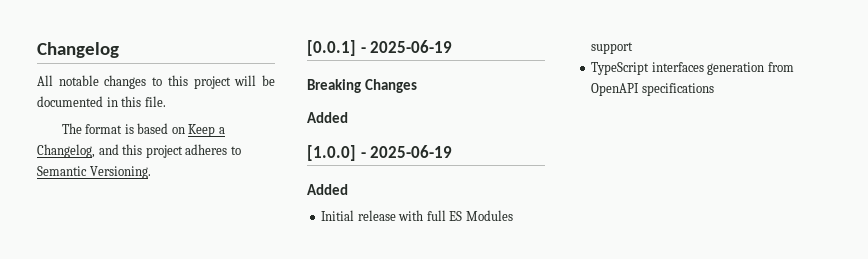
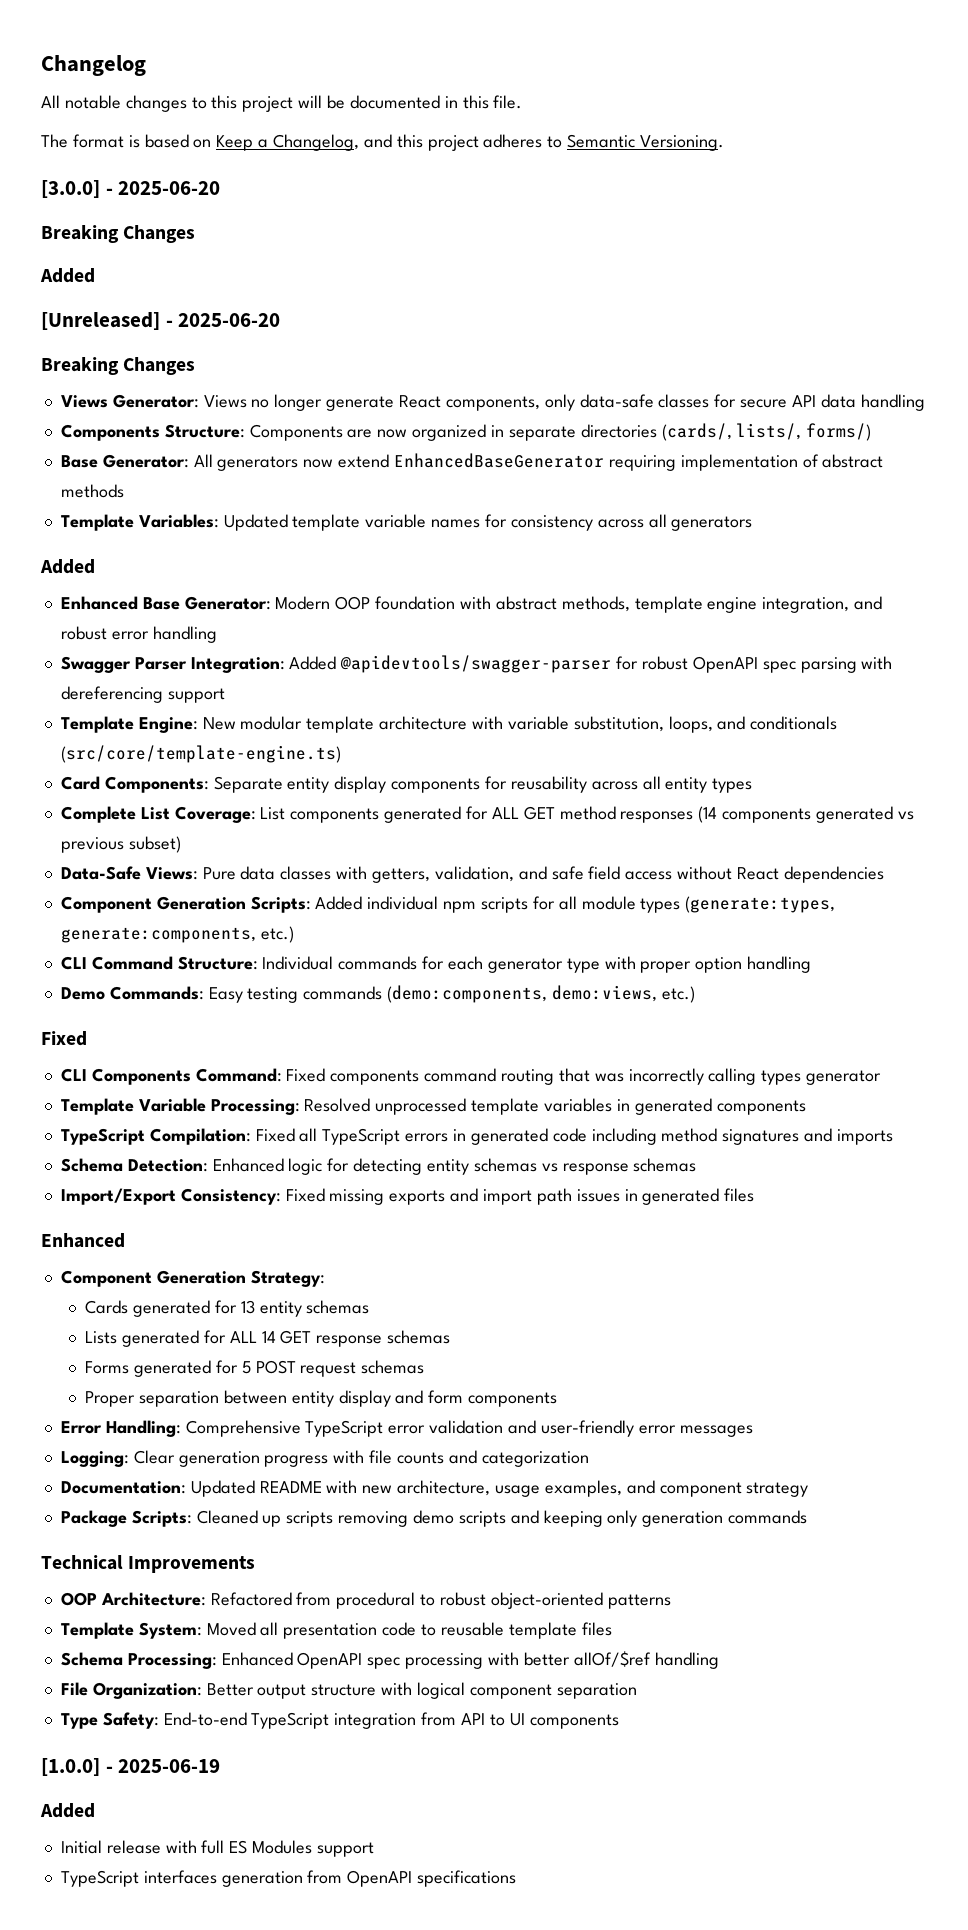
[307,40,453,56] [0.0.1] - 2025-06-19 -> [41,180,221,198] [3.0.0] - 2025-06-20
(348, 117) none -> [41,312,281,330] [41,357,196,375] [60,394,925,411] [60,423,872,441] [60,453,884,471] [60,484,124,498] [60,514,753,531] [40,559,95,574] [60,596,883,613] [60,626,217,643] [60,655,893,673] [60,686,225,703] [60,716,838,733] [60,745,341,763] [60,776,753,793] [60,806,914,823] [60,836,181,853] [60,866,884,883] [60,896,836,913] [60,926,294,943] [60,956,812,973] [60,985,695,1003] [41,1031,87,1046] [60,1068,882,1085] [60,1098,806,1115] [60,1128,893,1145] [60,1158,697,1175] [60,1188,755,1205] [41,1233,125,1248] [60,1270,325,1287] [85,1300,370,1317] [85,1330,451,1347] [85,1360,425,1377] [85,1390,558,1407] [60,1420,753,1437] [60,1450,589,1467] [60,1480,809,1497] [60,1510,808,1527] [41,1555,256,1573] [60,1592,671,1609] [60,1622,612,1639] [60,1651,719,1669] [60,1682,637,1699] [60,1712,619,1729] // [Unreleased] - 2025-06-20 // Breaking Changes // Views Generator: Views no longer generate React components, only data-safe classes for secure API data handling // Components Structure: Components are now organized in separate directories (cards/, lists/, forms/) // Base Generator: All generators now extend EnhancedBaseGenerator requiring implementation of abstract methods // Template Variables: Updated template variable names for consistency across all generators // Added // Enhanced Base Generator: Modern OOP foundation with abstract methods, template engine integration, and robust error handling // Swagger Parser Integration: Added @apidevtools/swagger-parser for robust OpenAPI spec parsing with dereferencing support // Template Engine: New modular template architecture with variable substitution, loops, and conditionals (src/core/template-engine.ts) // Card Components: Separate entity display components for reusability across all entity types // Complete List Coverage: List components generated for ALL GET method responses (14 components generated vs previous subset) // Data-Safe Views: Pure data classes with getters, validation, and safe field access without React dependencies // Component Generation Scripts: Added individual npm scripts for all module types (generate:types, generate:components, etc.) // CLI Command Structure: Individual commands for each generator type with proper option handling // Demo Commands: Easy testing commands (demo:components, demo:views, etc.) // Fixed // CLI Components Command: Fixed components command routing that was incorrectly calling types generator // Template Variable Processing: Resolved unprocessed template variables in generated components // TypeScript Compilation: Fixed all TypeScript errors in generated code including method signatures and imports // Schema Detection: Enhanced logic for detecting entity schemas vs response schemas // Import/Export Consistency: Fixed missing exports and import path issues in generated files // Enhanced // Component Generation Strategy: // Cards generated for 13 entity schemas // Lists generated for ALL 14 GET response schemas // Forms generated for 5 POST request schemas // Proper separation between entity display and form components // Error Handling: Comprehensive TypeScript error validation and user-friendly error messages // Logging: Clear generation progress with file counts and categorization // Documentation: Updated README with new architecture, usage examples, and component strategy // Package Scripts: Cleaned up scripts removing demo scripts and keeping only generation commands // Technical Improvements // OOP Architecture: Refactored from procedural to robust object-oriented patterns // Template System: Moved all presentation code to reusable template files // Schema Processing: Enhanced OpenAPI spec processing with better allOf/$ref handling // File Organization: Better output structure with logical component separation // Type Safety: End-to-end TypeScript integration from API to UI components

